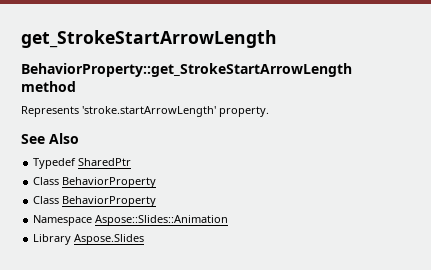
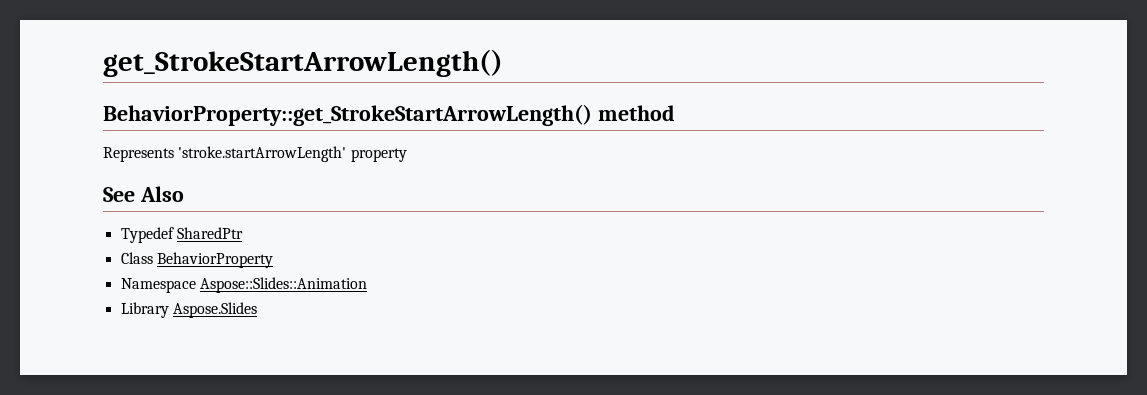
[21,30,277,48] [21,63,352,77] get_StrokeStartArrowLength // BehaviorProperty::get_StrokeStartArrowLength -> [103,49,503,77] [103,104,592,126] get_StrokeStartArrowLength() // BehaviorProperty::get_StrokeStartArrowLength()
[219,106,269,117] property. -> [350,148,407,162] property
[33,196,157,207] // Class BehaviorProperty -> (273, 260) none

